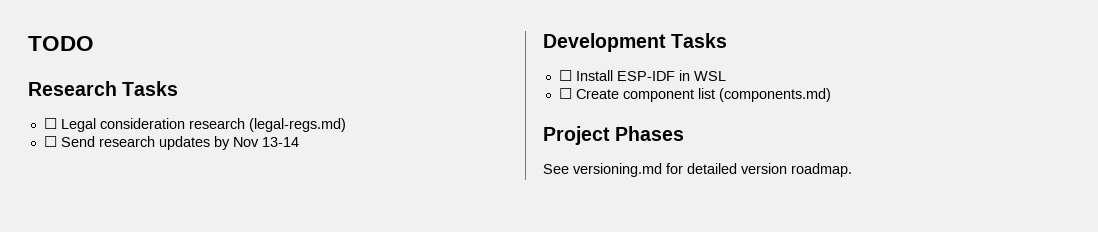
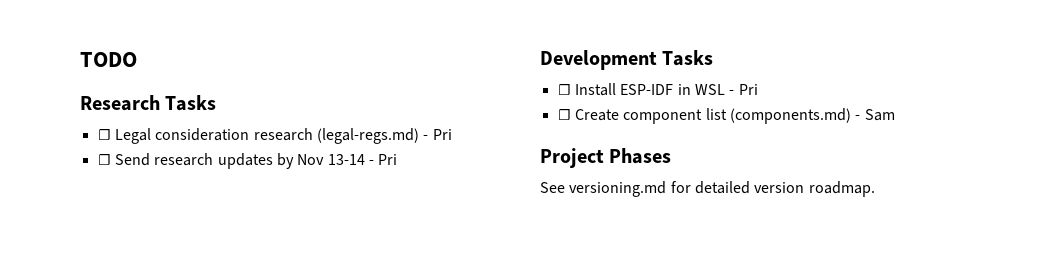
(346, 125) none -> [423,129,452,140] - Pri
(299, 142) none -> [368,154,398,165] - Pri
(726, 76) none -> [729,84,758,95] - Pri
(831, 95) none -> [855,109,895,121] - Sam

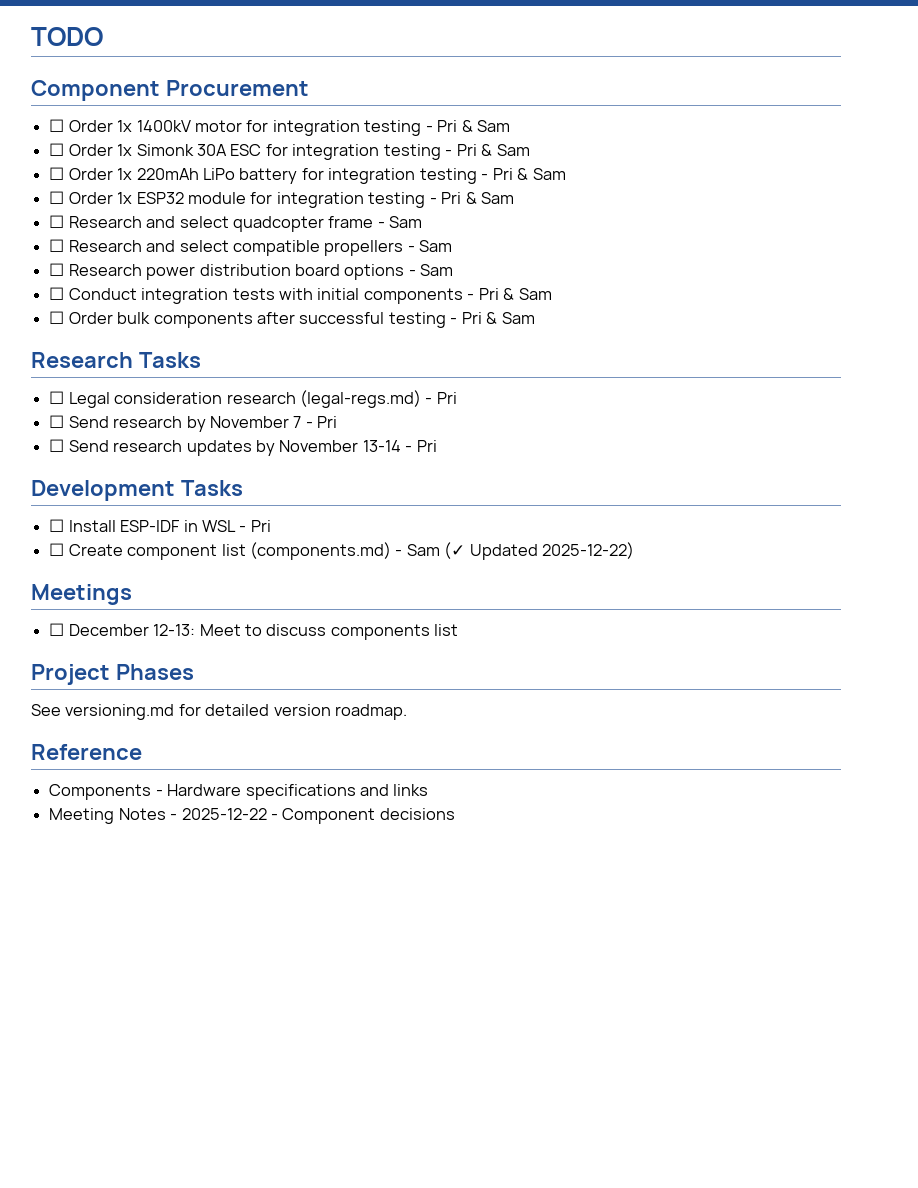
(137, 59) none -> [31,80,309,101] [49,119,511,136] [49,143,530,160] [49,167,566,184] [49,191,515,208] [49,215,423,232] [49,239,453,256] [49,263,454,280] [49,287,552,304] [49,311,535,328] // Component Procurement // ☐ Order 1x 1400kV motor for integration testing - Pri & Sam // ☐ Order 1x Simonk 30A ESC for integration testing - Pri & Sam // ☐ Order 1x 220mAh LiPo battery for integration testing - Pri & Sam // ☐ Order 1x ESP32 module for integration testing - Pri & Sam // ☐ Research and select quadcopter frame - Sam // ☐ Research and select compatible propellers - Sam // ☐ Research power distribution board options - Sam // ☐ Conduct integration tests with initial components - Pri & Sam // ☐ Order bulk components after successful testing - Pri & Sam
(452, 134) none -> [49,415,338,432] // ☐ Send research by November 7 - Pri
[297,154,325,165] Nov -> [279,440,359,452] November
(895, 115) none -> [444,542,635,560] [31,584,132,605] [49,623,459,640] (✓ Updated 2025-12-22) // Meetings // ☐ December 12-13: Meet to discuss components list
(875, 189) none -> [31,744,142,760] [49,784,429,800] [49,808,455,824] // Reference // Components - Hardware specifications and links // Meeting Notes - 2025-12-22 - Component decisions

